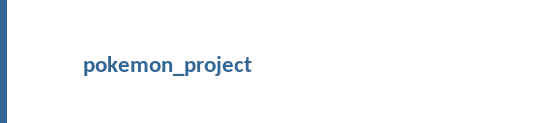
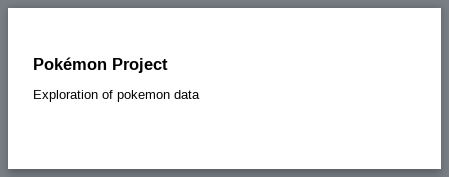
[83,56,252,76] pokemon_project -> [33,57,168,73] [33,90,200,102] Pokémon Project // Exploration of pokemon data

